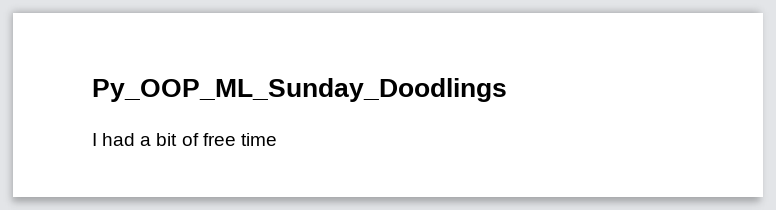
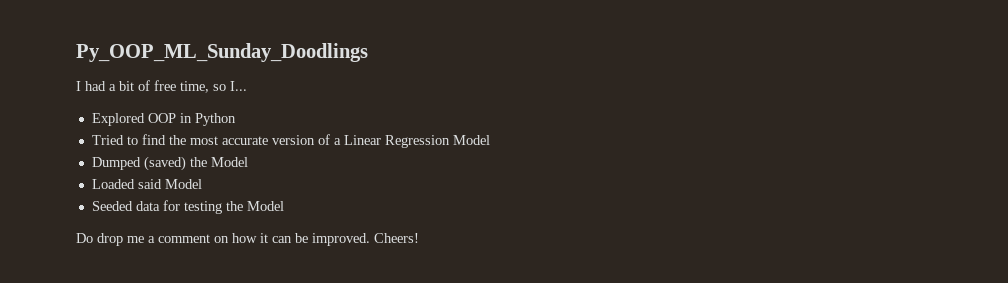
[240,133,277,146] time -> [180,81,247,93] [91,113,236,126] [91,134,490,148] [91,156,248,171] [91,179,202,189] [91,200,284,214] [76,233,419,246] time, so I... // Explored OOP in Python // Tried to find the most accurate version of a Linear Regression Model // Dumped (saved) the Model // Loaded said Model // Seeded data for testing the Model // Do drop me a comment on how it can be improved. Cheers!

